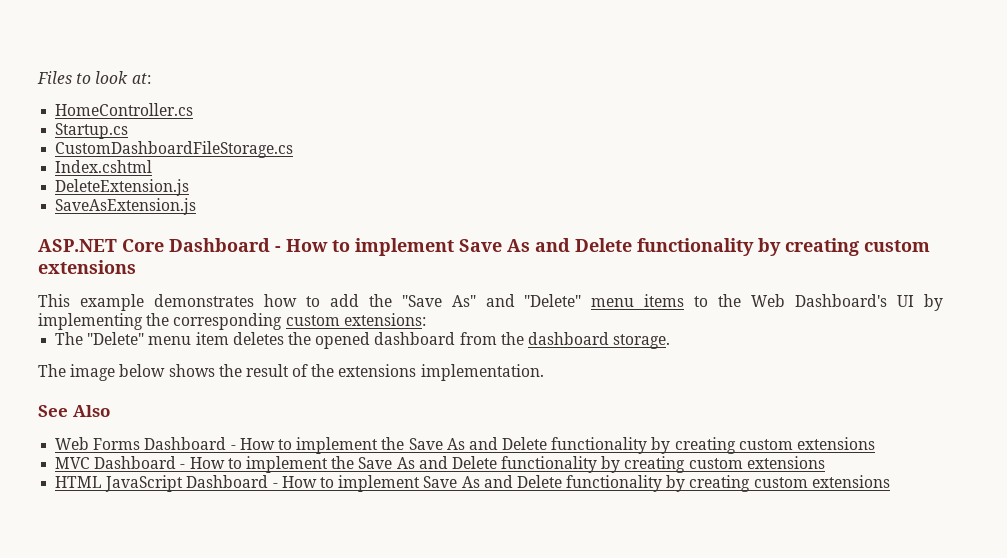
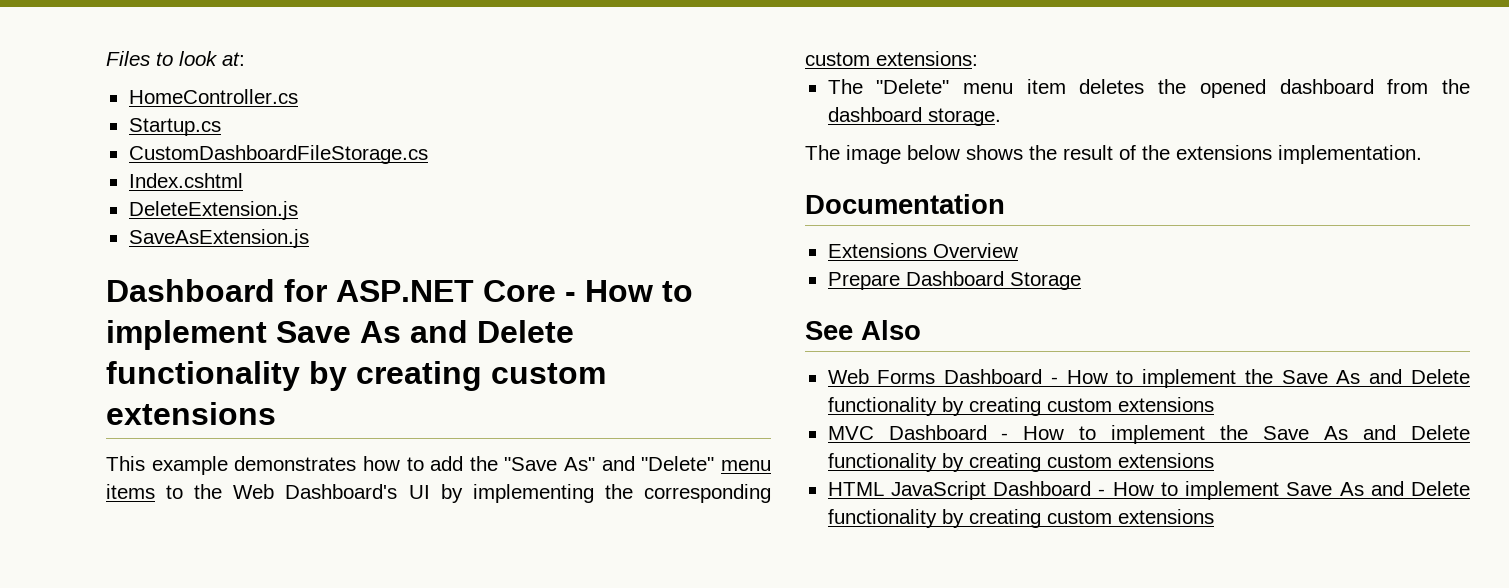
(197, 206) none -> [106,279,327,302] Dashboard for
[169,238,270,252] Dashboard -> (556, 291) none
(544, 372) none -> [805,194,1005,214] [827,243,1018,258] [827,271,1081,290] // Documentation // Extensions Overview // Prepare Dashboard Storage

